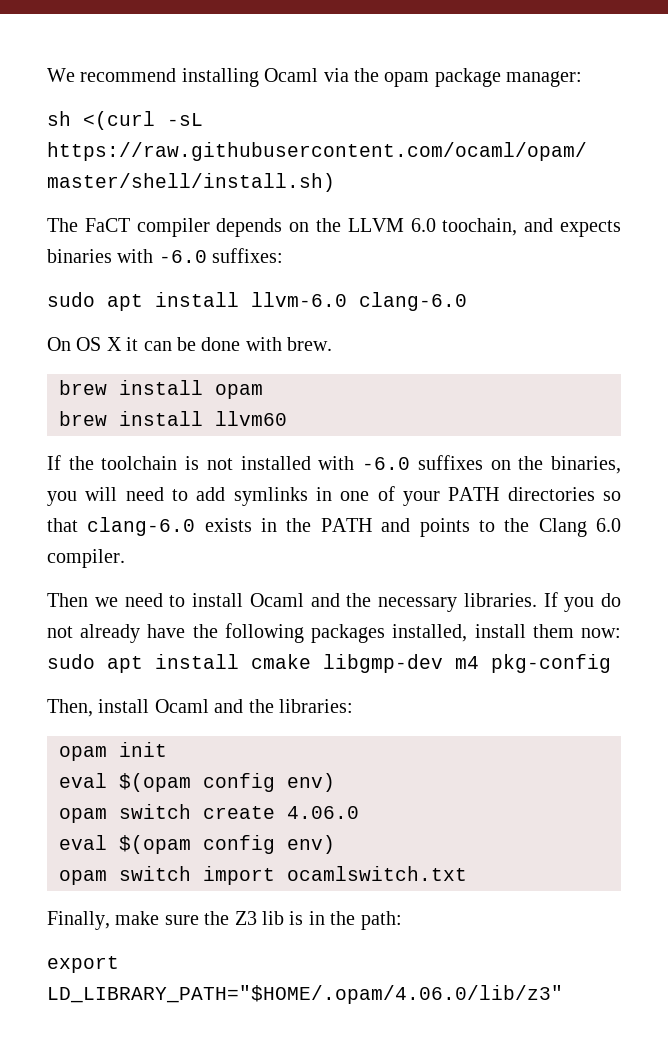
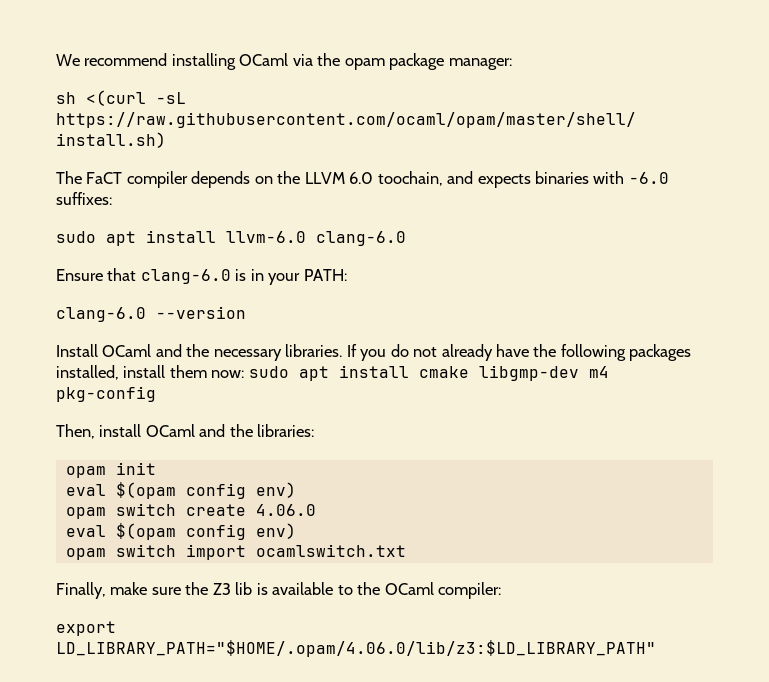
[264,68,319,82] Ocaml -> [239,53,289,66] OCaml
[47,337,333,351] [59,380,263,399] [59,411,287,426] [47,455,622,474] [47,486,621,506] [47,517,622,537] [47,549,125,568] [47,593,304,607] On OS X it can be done with brew. // brew install opam // brew install llvm60 // If the toolchain is not installed with -6.0 suffixes on the binaries, you will need to add symlinks in one of your PATH directories so that clang-6.0 exists in the PATH and points to the Clang 6.0 compiler. // Then we need to install Ocaml -> [56,268,347,285] [56,306,246,322] [56,344,152,357] Ensure that clang-6.0 is in your PATH: // clang-6.0 --version // Install OCaml
[154,699,209,713] Ocaml -> [145,424,195,437] OCaml
[308,911,402,930] in the path: -> [272,582,502,599] available to the OCaml compiler:
[47,985,563,1004] LD_LIBRARY_PATH="$HOME/.opam/4.06.0/lib/z3" -> [56,640,656,657] LD_LIBRARY_PATH="$HOME/.opam/4.06.0/lib/z3:$LD_LIBRARY_PATH"

